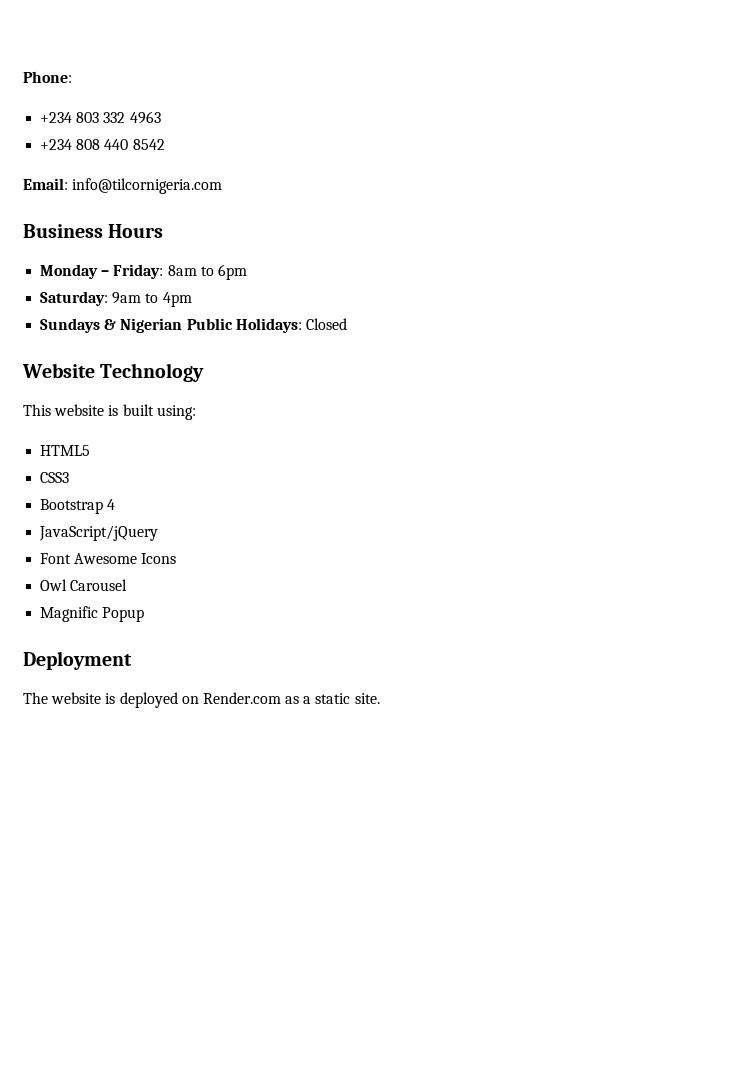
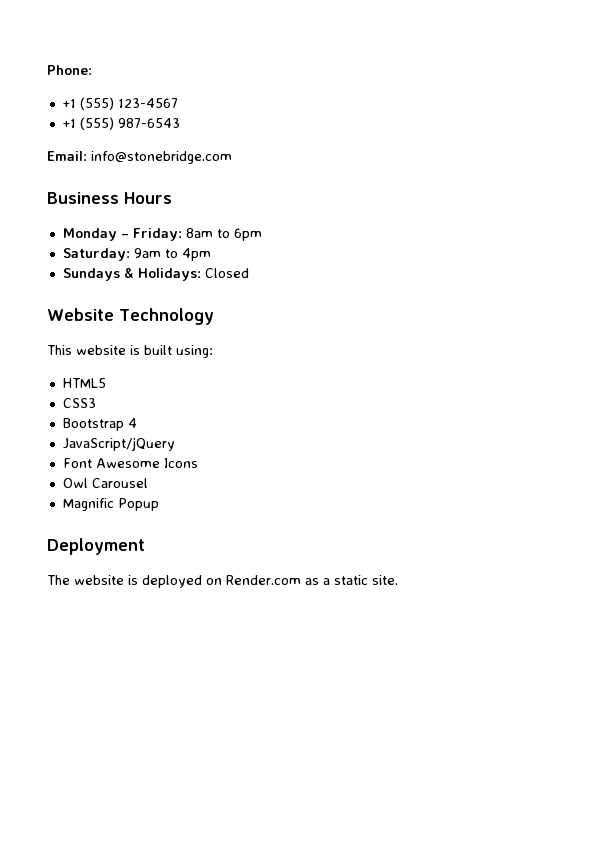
[40,111,161,124] [40,139,165,150] +234 803 332 4963 // +234 808 440 8542 -> [62,97,178,110] [62,117,180,130] +1 (555) 123-4567 // +1 (555) 987-6543
[72,178,223,194] info@tilcornigeria.com -> [91,151,232,164] info@stonebridge.com
[120,318,233,333] Nigerian Public -> (134, 272) none

